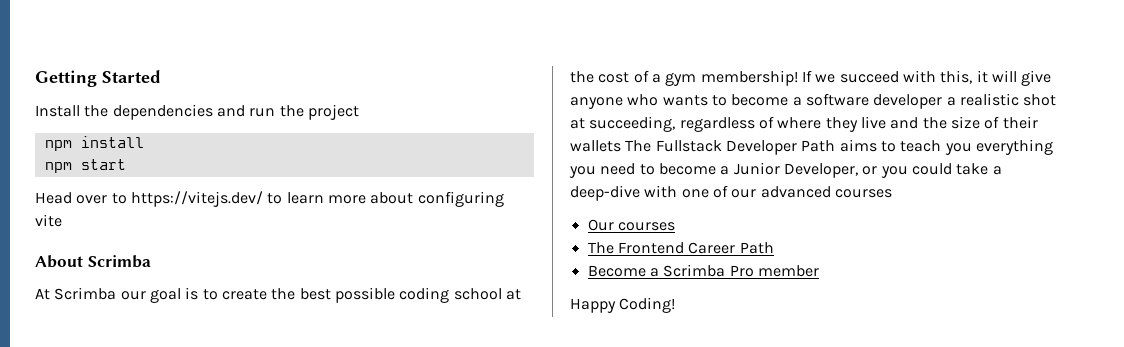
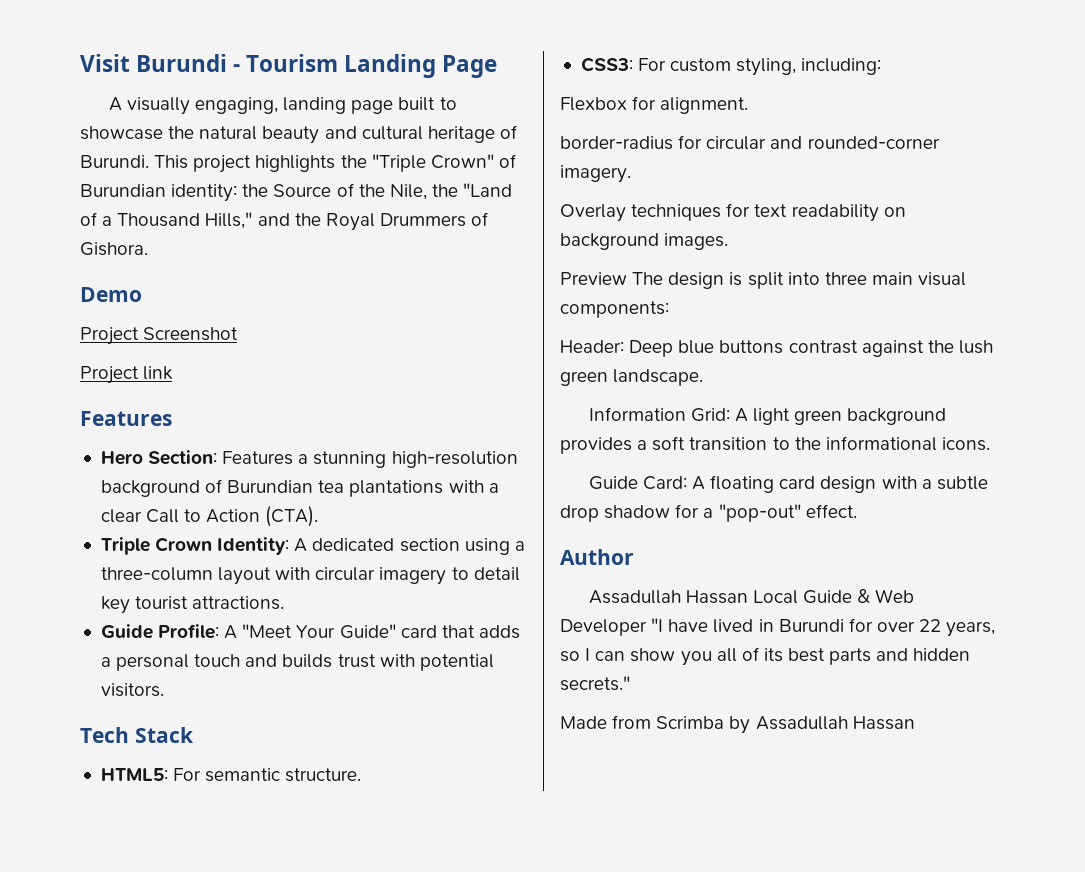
[35,70,161,87] [35,104,359,120] [44,136,144,151] [44,159,126,173] [35,191,504,207] [35,214,62,227] [35,255,151,268] [35,287,521,303] [570,70,1052,86] [570,93,1057,109] [570,116,1038,132] [570,139,1053,155] [569,162,1002,178] [570,185,892,201] [587,219,675,231] [587,242,774,254] [587,264,819,277] [570,297,676,313] Getting Started // Install the dependencies and run the project // npm install // npm start // Head over to https://vitejs.dev/ to learn more about configuring vite // About Scrimba // At Scrimba our goal is to create the best possible coding school at the cost of a gym membership! If we succeed with this, it will give anyone who wants to become a software developer a realistic shot at succeeding, regardless of where they live and the size of their wallets The Fullstack Developer Path aims to teach you everything you need to become a Junior Developer, or you could take a deep-dive with one of our advanced courses // Our courses // The Frontend Career Path // Become a Scrimba Pro member // Happy Coding! -> [80,54,498,78] [108,97,457,115] [80,125,517,144] [80,154,516,173] [80,183,513,202] [80,212,489,231] [80,242,148,256] [80,287,142,302] [80,327,239,345] [80,366,174,384] [80,411,172,426] [100,450,518,468] [100,479,499,497] [100,506,319,527] [100,537,525,555] [100,567,520,585] [100,596,285,614] [100,624,520,639] [100,654,494,671] [100,683,164,697] [80,727,194,743] [100,768,362,782] [580,57,882,76] [560,96,749,114] [560,135,940,150] [560,165,631,183] [560,203,906,222] [560,233,729,250] [560,272,967,289] [560,301,669,318] [560,340,993,357] [560,369,704,386] [588,407,947,425] [560,436,990,454] [588,475,988,493] [560,504,857,522] [560,549,634,565] [588,589,915,604] [560,618,996,637] [560,647,971,666] [560,676,630,691] [560,715,915,734] Visit Burundi - Tourism Landing Page // A visually engaging, landing page built to showcase the natural beauty and cultural heritage of Burundi. This project highlights the "Triple Crown" of Burundian identity: the Source of the Nile, the "Land of a Thousand Hills," and the Royal Drummers of Gishora. // Demo // Project Screenshot // Project link // Features // Hero Section: Features a stunning high-resolution background of Burundian tea plantations with a clear Call to Action (CTA). // Triple Crown Identity: A dedicated section using a three-column layout with circular imagery to detail key tourist attractions. // Guide Profile: A "Meet Your Guide" card that adds a personal touch and builds trust with potential visitors. // Tech Stack // HTML5: For semantic structure. // CSS3: For custom styling, including: // Flexbox for alignment. // border-radius for circular and rounded-corner imagery. // Overlay techniques for text readability on background images. // Preview The design is split into three main visual components: // Header: Deep blue buttons contrast against the lush green landscape. // Information Grid: A light green background provides a soft transition to the informational icons. // Guide Card: A floating card design with a subtle drop shadow for a "pop-out" effect. // Author // Assadullah Hassan Local Guide & Web Developer "I have lived in Burundi for over 22 years, so I can show you all of its best parts and hidden secrets." // Made from Scrimba by Assadullah Hassan

